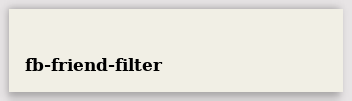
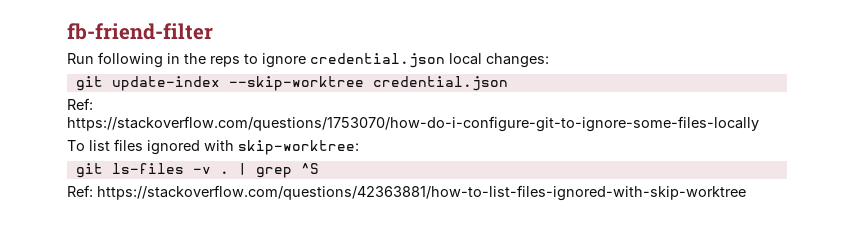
(163, 64) none -> [67,52,549,68] [75,76,508,91] [67,98,93,110] [67,116,759,132] [67,139,359,155] [75,163,319,178] [67,185,746,201] // Run following in the reps to ignore credential.json local changes: // git update-index --skip-worktree credential.json // Ref: https://stackoverflow.com/questions/1753070/how-do-i-configure-git-to-ignore-some-files-locally // To list files ignored with skip-worktree: // git ls-files -v . | grep ^S // Ref: https://stackoverflow.com/questions/42363881/how-to-list-files-ignored-with-skip-worktree

